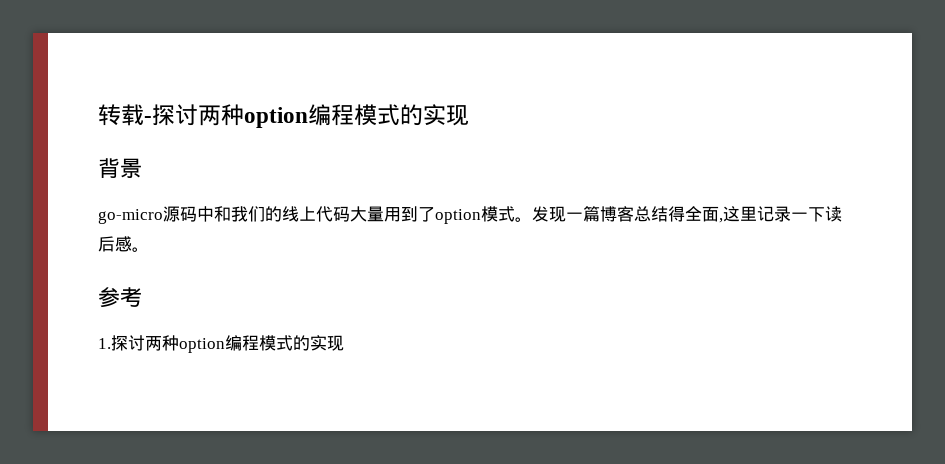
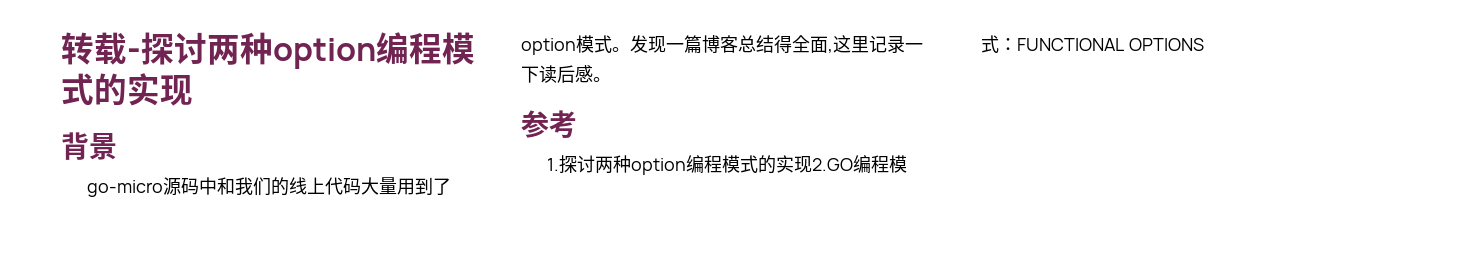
(344, 343) none -> [812,155,908,173] [981,35,1204,53] 2.GO编程模式：FUNCTIONAL OPTIONS

